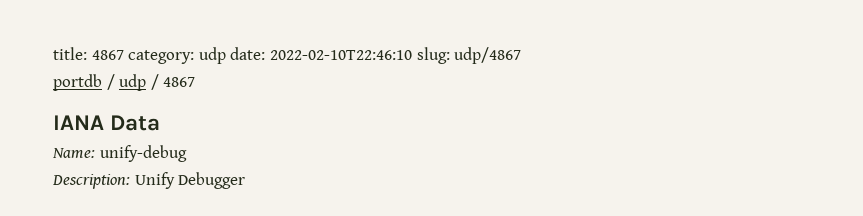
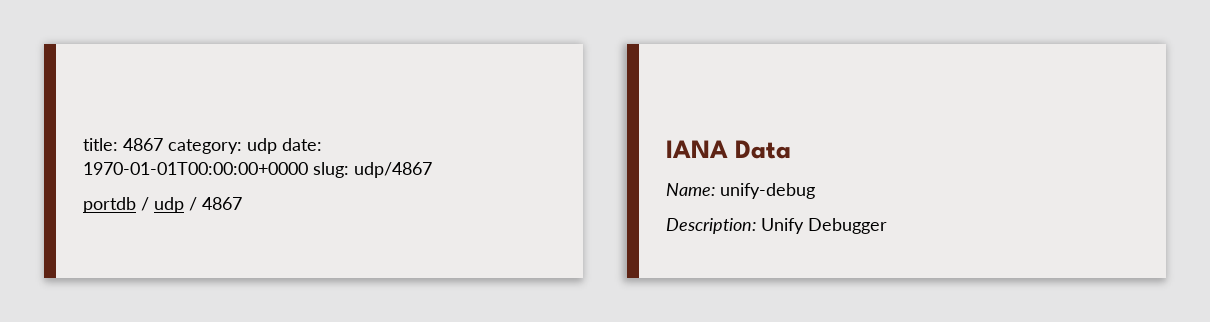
[269,50,412,60] 2022-02-10T22:46:10 -> [83,162,308,175] 1970-01-01T00:00:00+0000

